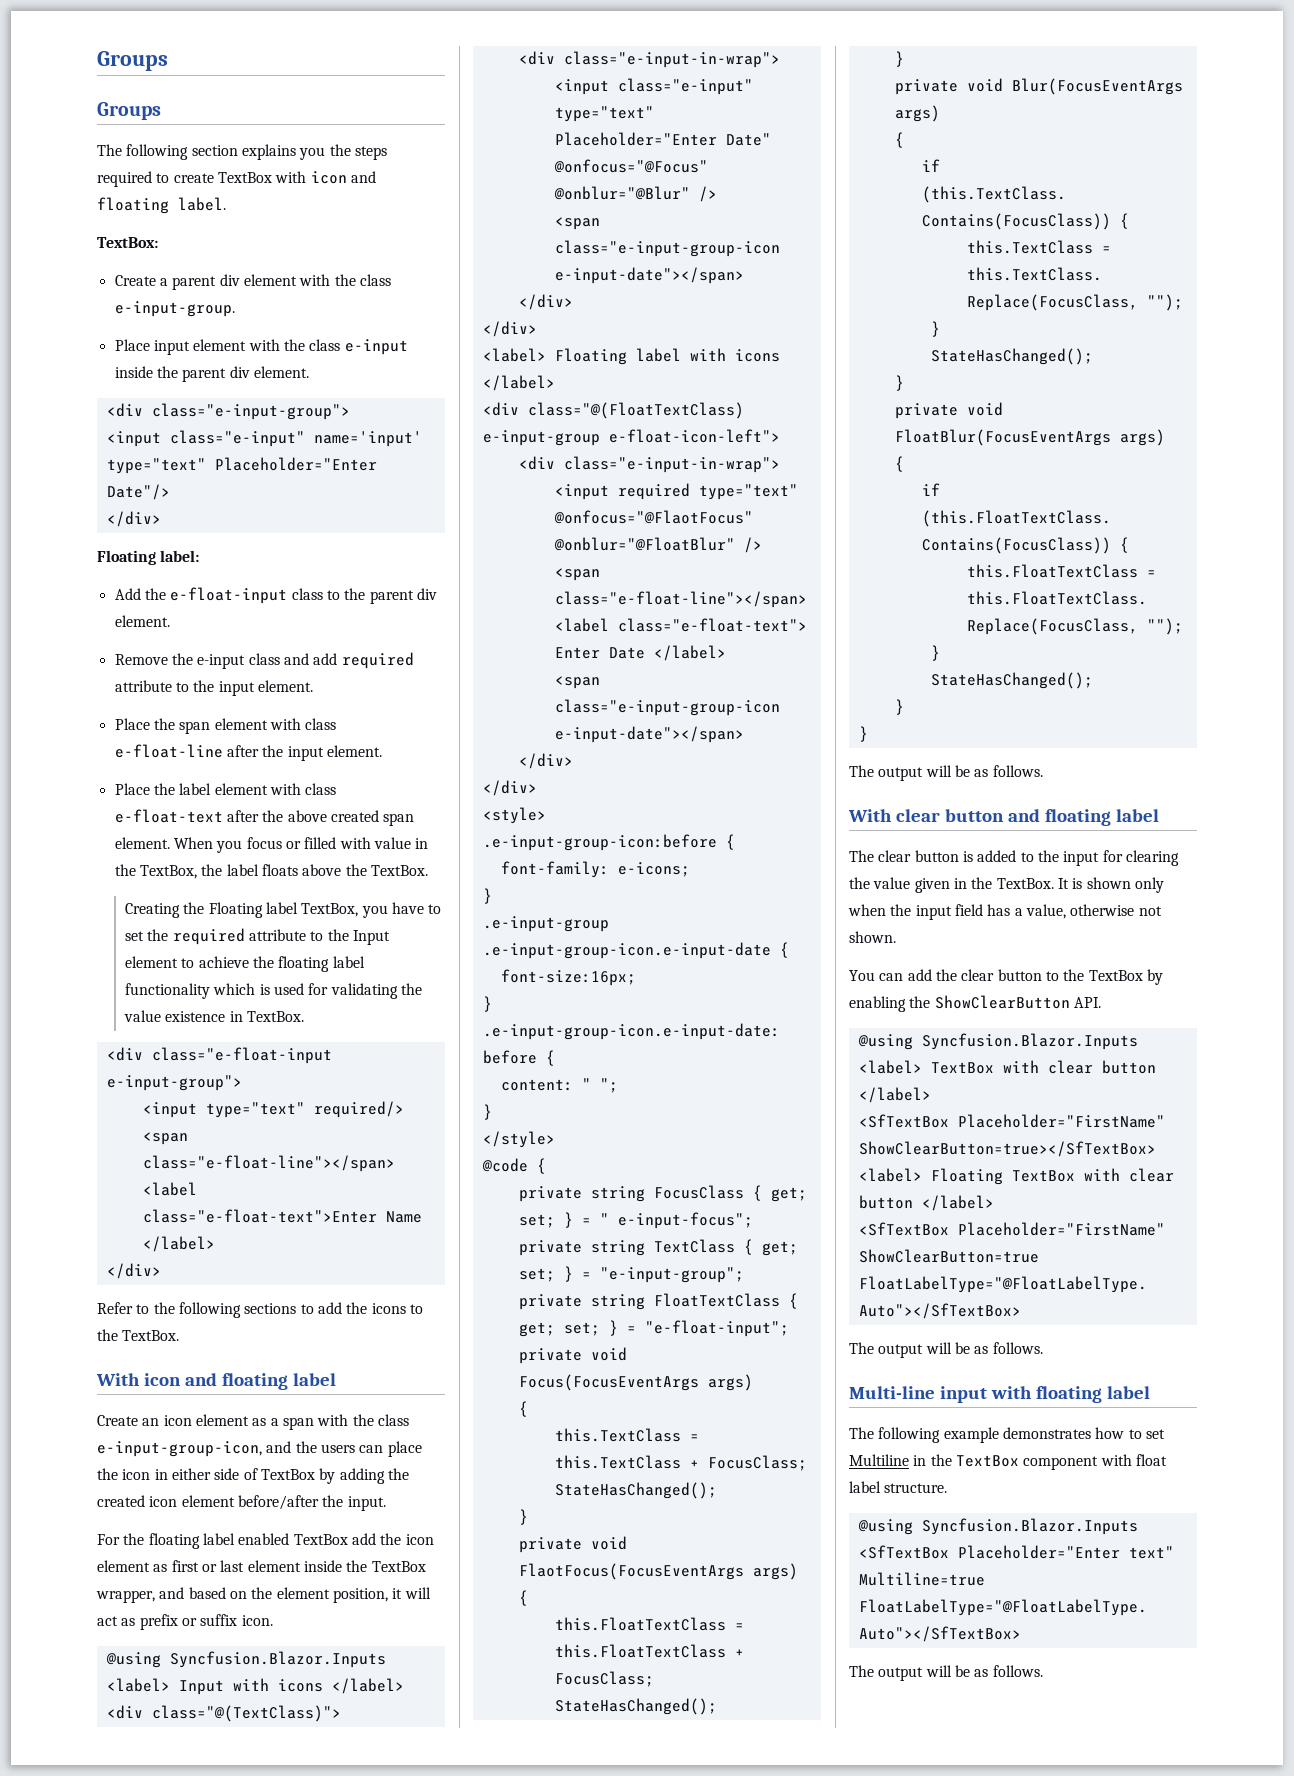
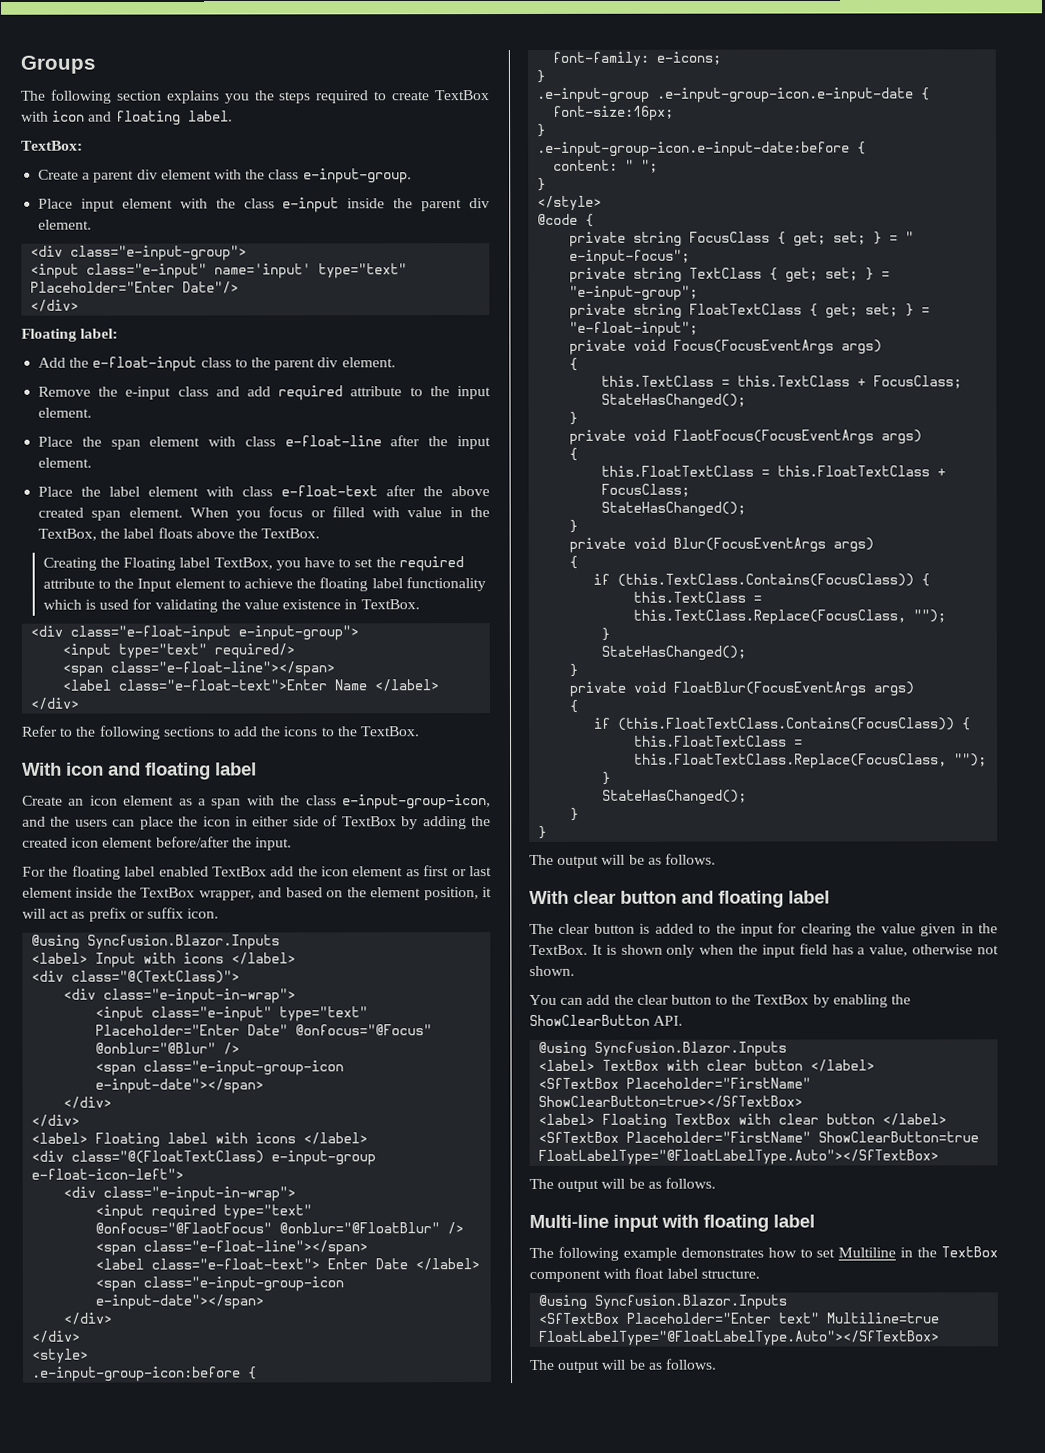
[97,51,168,71] [97,102,161,120] Groups // Groups -> [20,55,95,74] Groups

